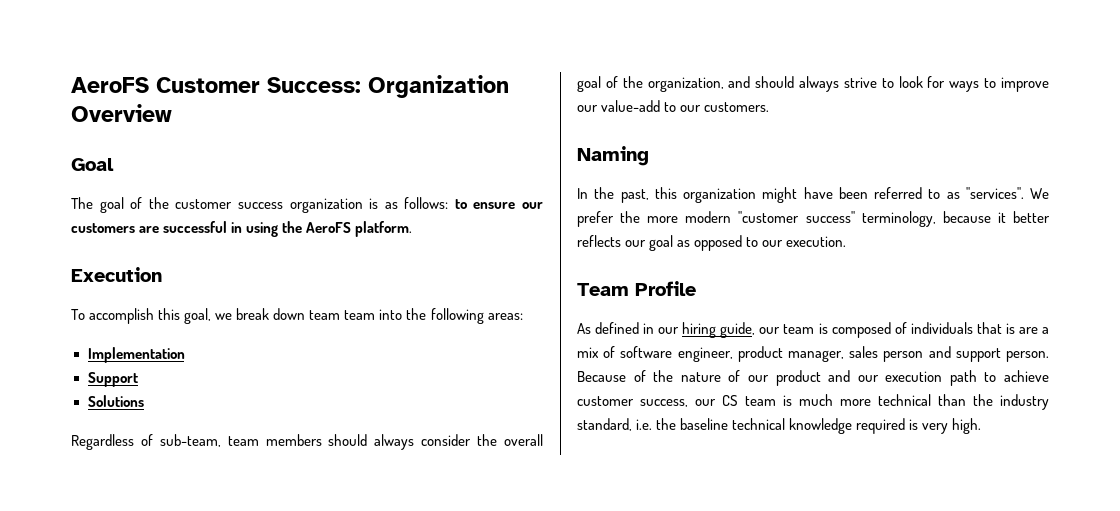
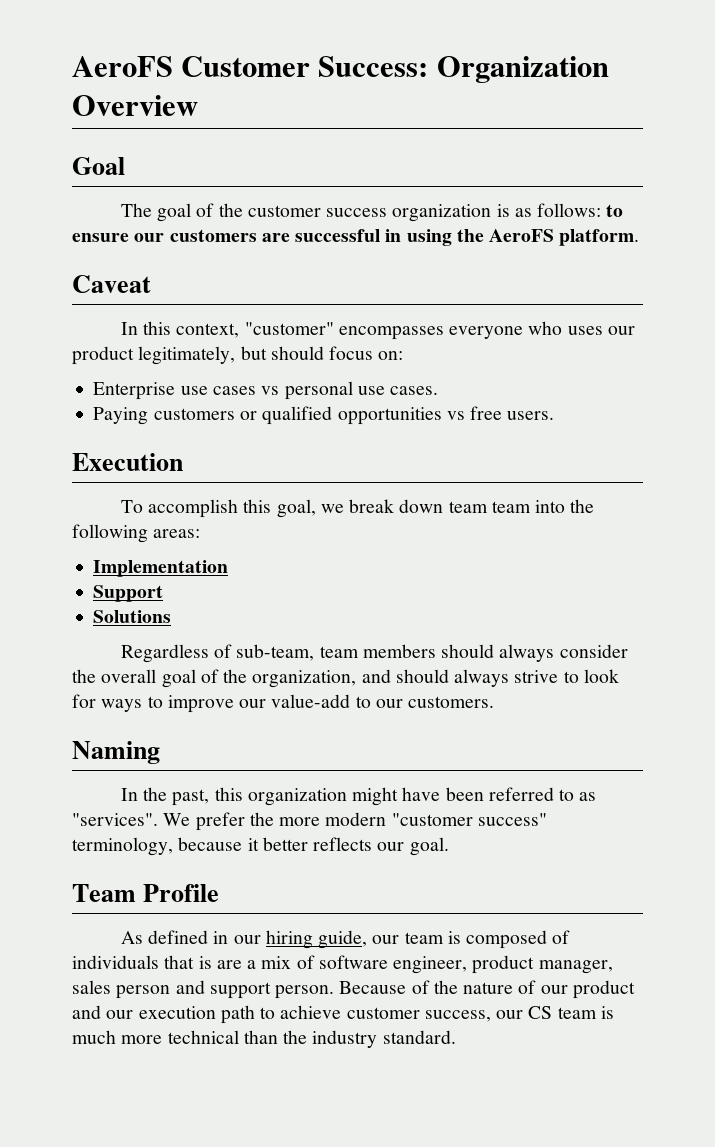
(413, 229) none -> [72,275,151,293] [120,321,635,340] [72,346,404,365] [93,381,439,400] [93,406,555,425] // Caveat // In this context, "customer" encompasses everyone who uses our product legitimately, but should focus on: // Enterprise use cases vs personal use cases. // Paying customers or qualified opportunities vs free users.
[649,235,847,251] goal as opposed to our execution. -> [409,837,449,856] goal.
[577,418,982,434] standard, i.e. the baseline technical knowledge required is very high. -> [382,1030,456,1044] standard.

